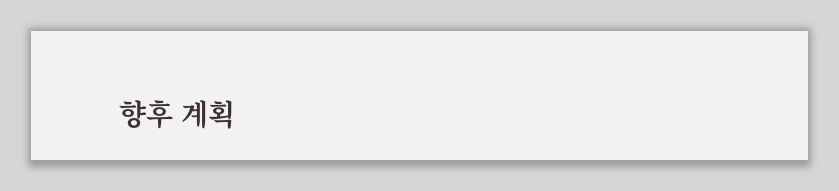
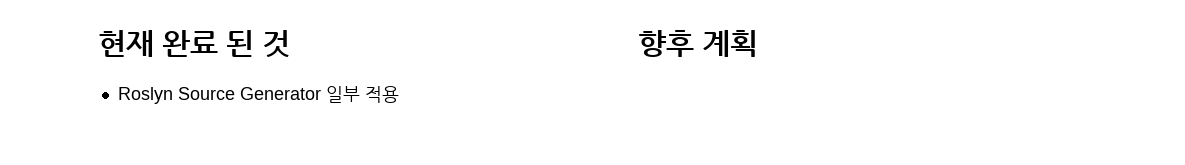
(119, 114) none -> [98,30,291,58] [117,86,399,104] 현재 완료 된 것 // Roslyn Source Generator 일부 적용 //

